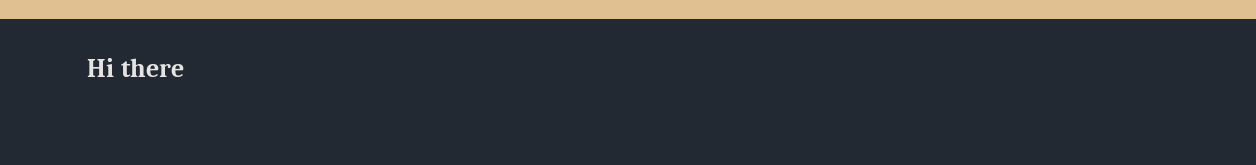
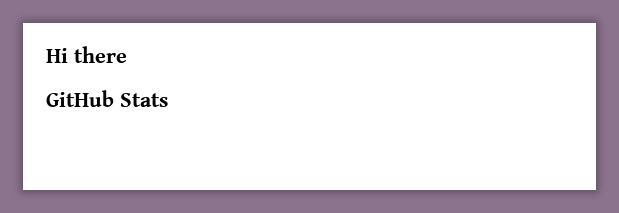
(184, 67) none -> [46,90,168,107] // GitHub Stats

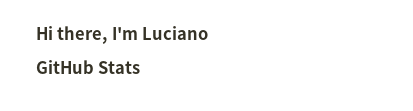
[74,46,127,63] there -> [57,26,209,44] there, I'm Luciano

